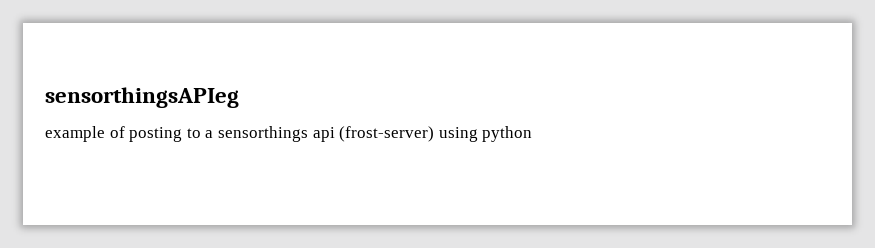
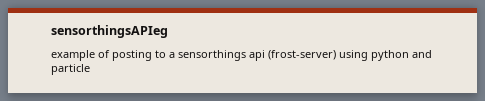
(533, 134) none -> [412,50,432,58] [51,64,90,75] and particle

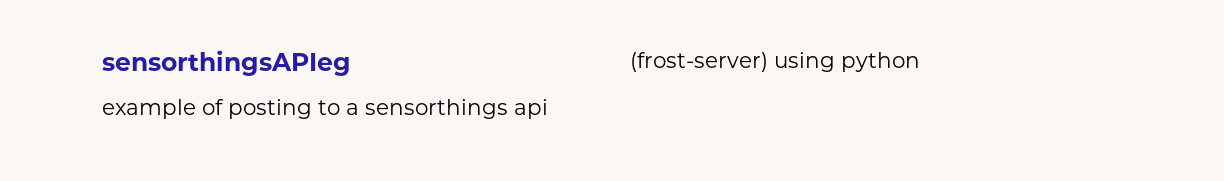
[412,50,432,58] [51,64,90,75] and particle -> (920, 62) none

